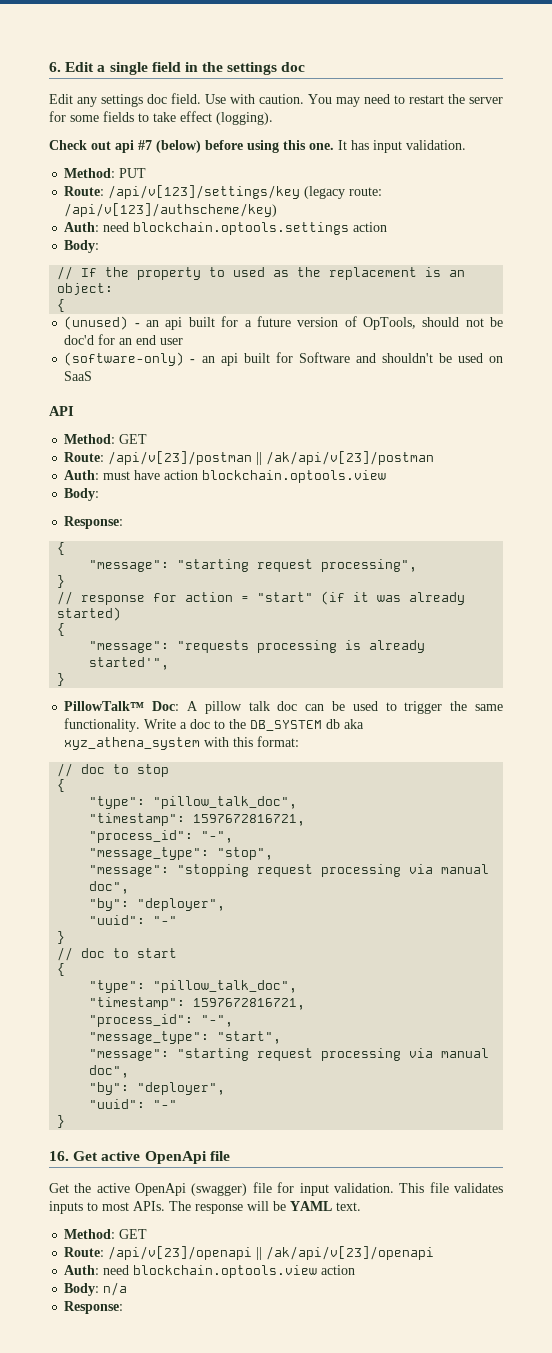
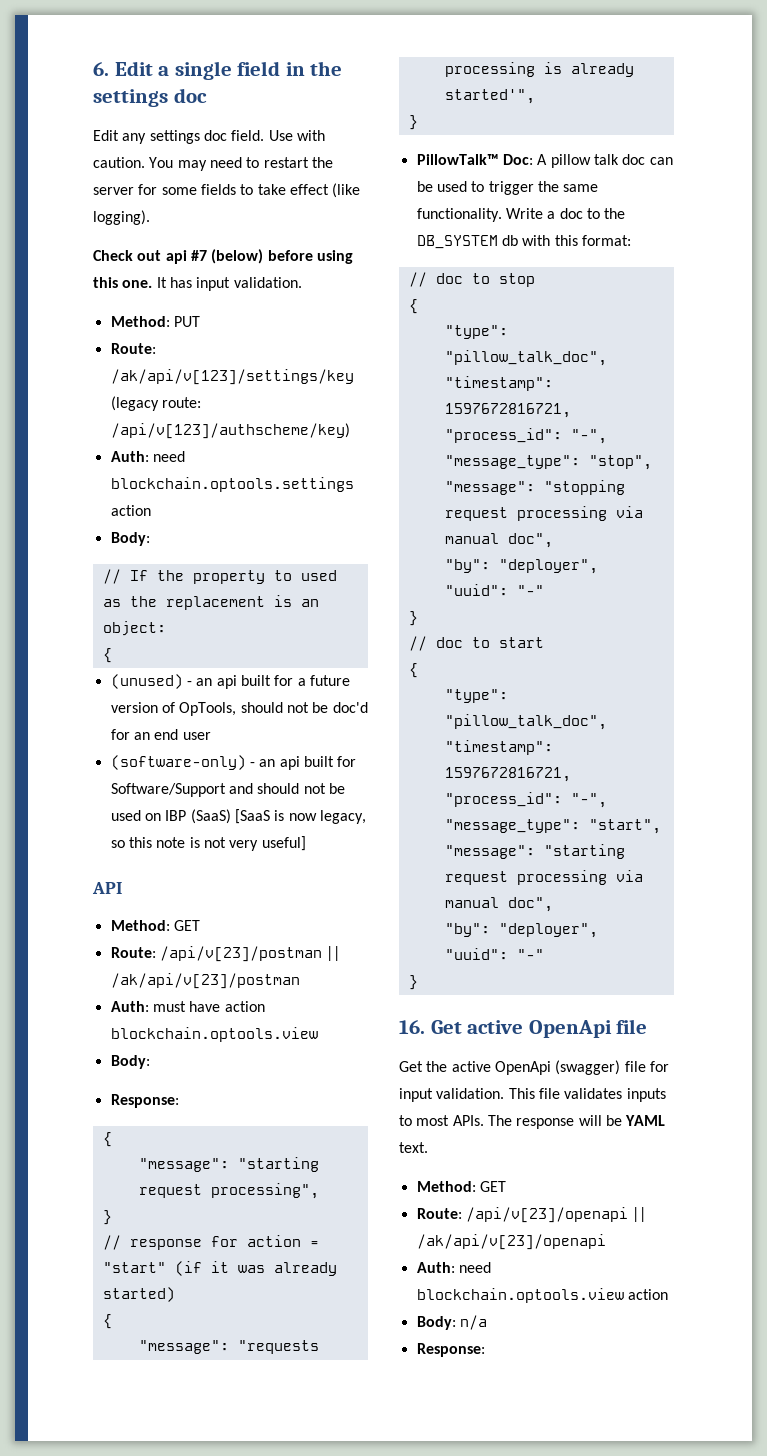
[216,112,273,125] (logging). -> [332,183,361,198] [93,210,150,225] (like logging).
[108,185,301,199] /api/v[123]/settings/key -> [110,369,354,385] /ak/api/v[123]/settings/key
[298,352,504,363] [64,371,93,381] Software and shouldn't be used on SaaS -> [110,783,345,797] [110,809,366,824] [110,836,306,851] Software/Support and should not be used on IBP (SaaS) [SaaS is now legacy, so this note is not very useful]
[344,719,365,729] [64,737,201,750] aka xyz_athena_system -> (518, 240) none

